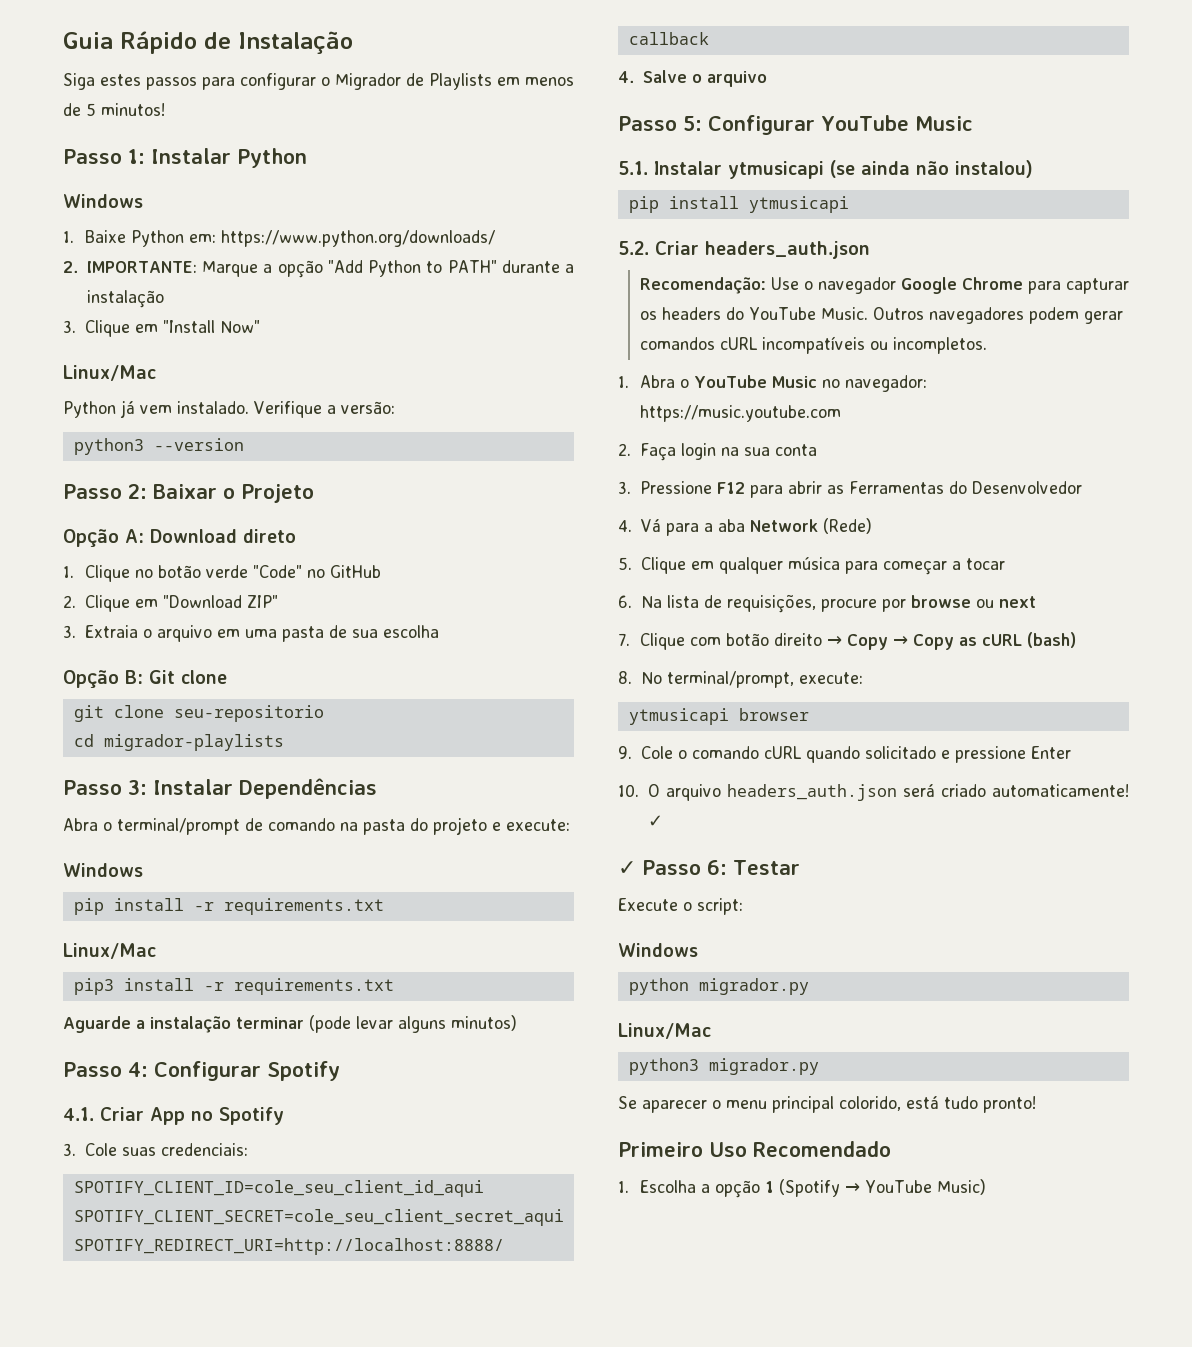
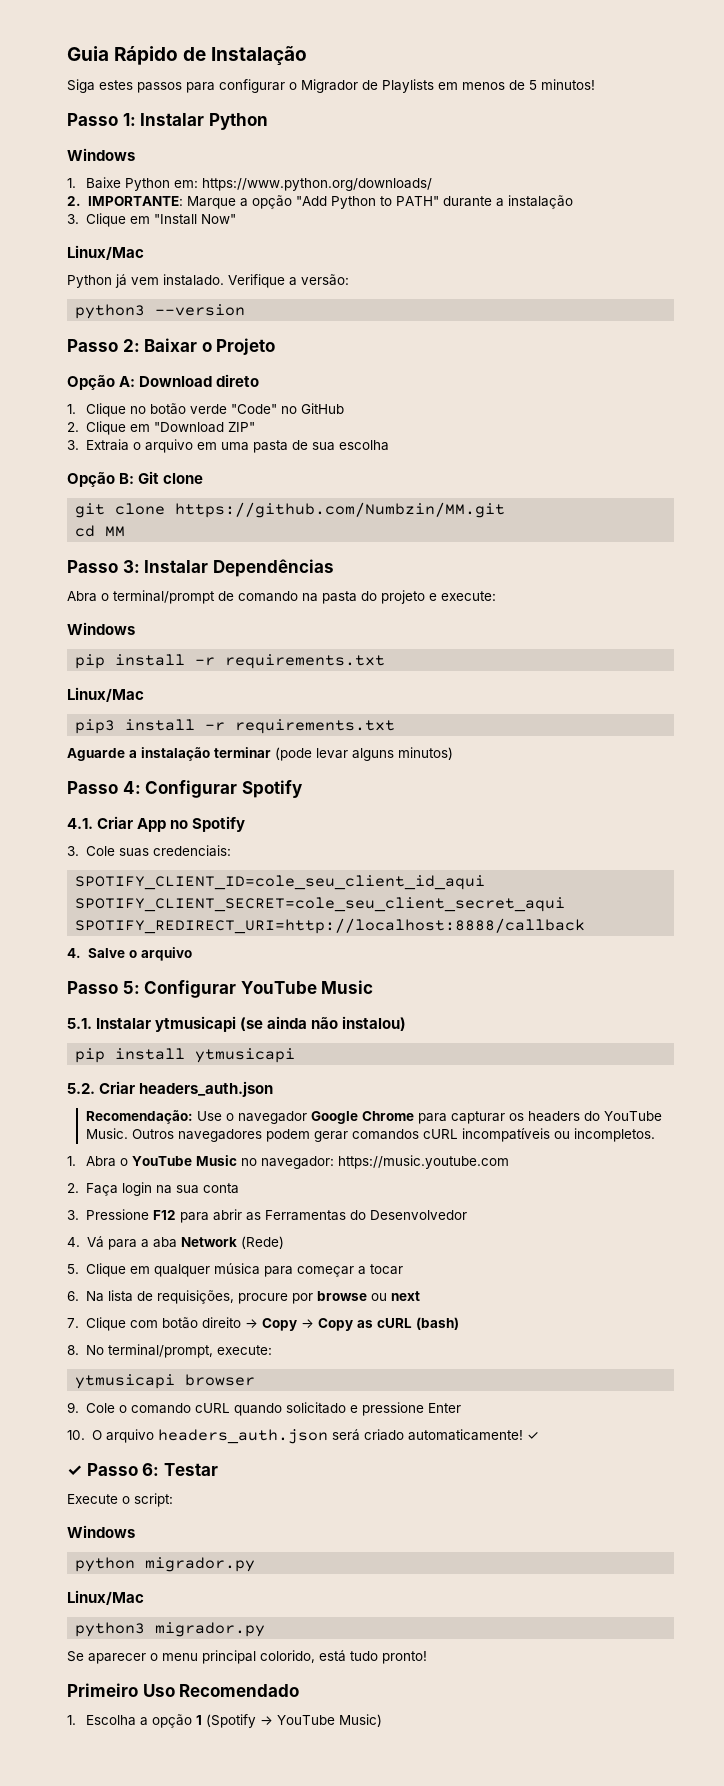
[173,705,324,722] seu-repositorio -> [175,502,506,518] https://github.com/Numbzin/MM.git
[103,734,284,751] migrador-playlists -> [105,526,126,537] MM

